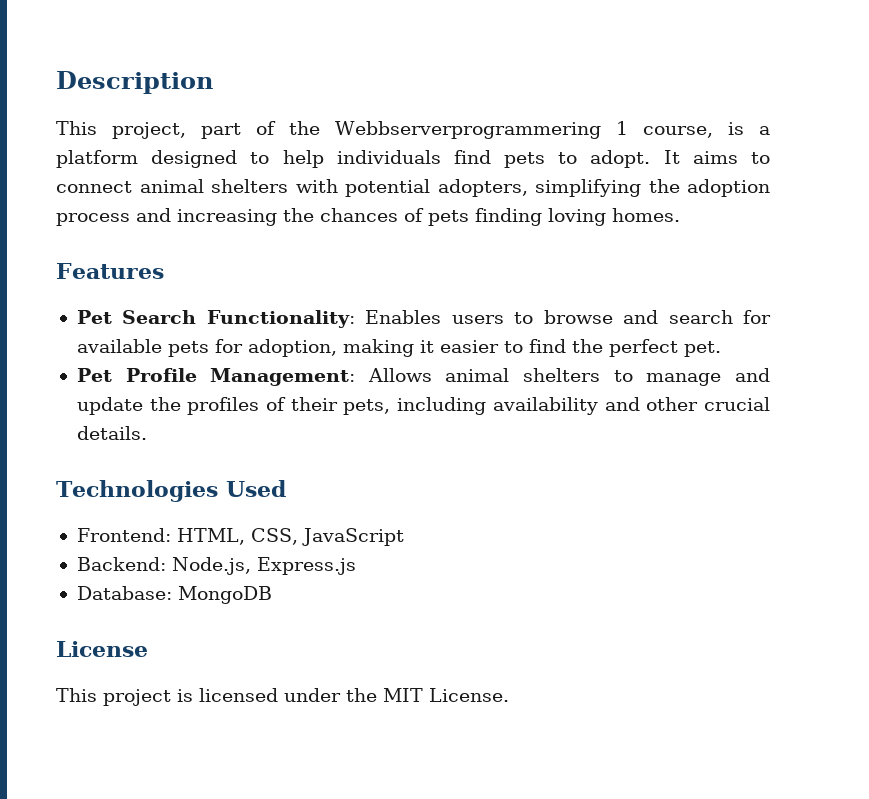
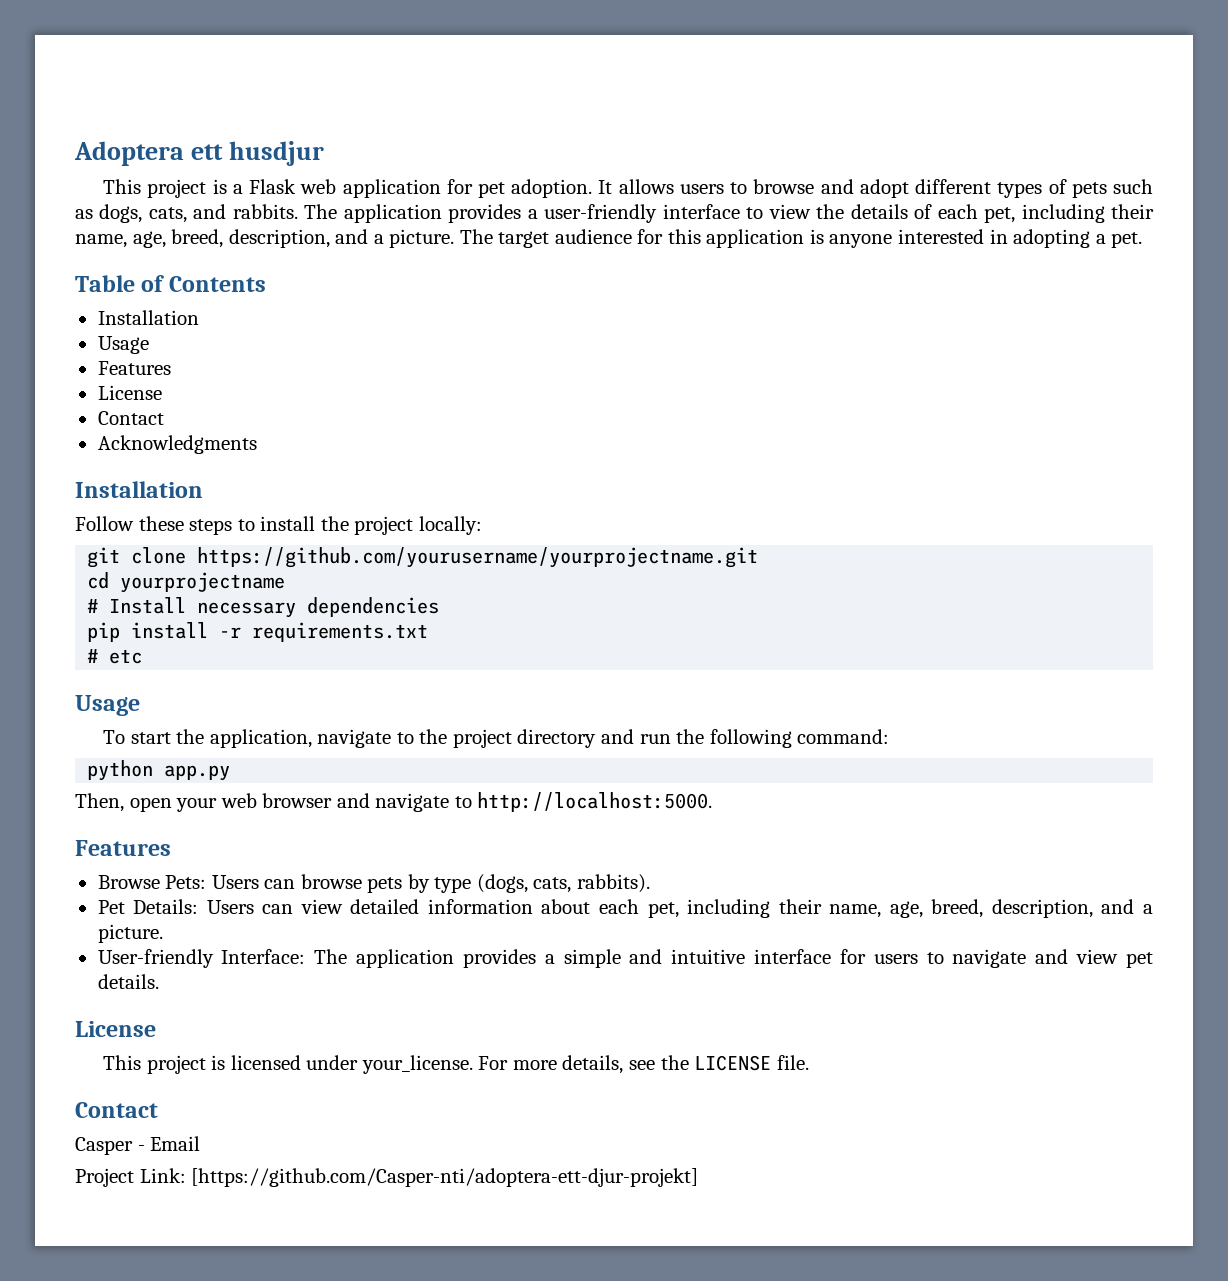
[56,71,213,94] [56,121,770,139] [56,150,770,168] [56,179,770,197] [56,208,680,226] [56,263,164,279] [76,310,771,328] [76,339,721,357] [76,368,771,386] [76,397,770,415] [76,426,147,440] [56,480,286,502] [76,528,404,546] [76,557,356,575] [76,586,272,604] Description // This project, part of the Webbserverprogrammering 1 course, is a platform designed to help individuals find pets to adopt. It aims to connect animal shelters with potential adopters, simplifying the adoption process and increasing the chances of pets finding loving homes. // Features // Pet Search Functionality: Enables users to browse and search for available pets for adoption, making it easier to find the perfect pet. // Pet Profile Management: Allows animal shelters to manage and update the profiles of their pets, including availability and other crucial details. // Technologies Used // Frontend: HTML, CSS, JavaScript // Backend: Node.js, Express.js // Database: MongoDB -> [74,141,325,166] [103,179,1153,198] [75,204,1155,223] [75,229,1143,248] [75,275,266,292] [97,310,199,325] [97,336,149,354] [97,361,171,375] [97,385,162,400] [97,411,164,425] [97,435,257,454] [75,481,203,498] [75,516,482,535] [87,547,759,568] [87,572,286,593] [87,597,440,618] [87,622,429,642] [87,649,143,664] [75,695,140,716] [103,729,890,748] [87,760,231,781] [75,792,713,812] [75,840,171,856] [97,874,650,893] [97,899,1154,918] [97,924,163,943] [97,949,1154,968] [97,974,159,989] Adoptera ett husdjur // This project is a Flask web application for pet adoption. It allows users to browse and adopt different types of pets such as dogs, cats, and rabbits. The application provides a user-friendly interface to view the details of each pet, including their name, age, breed, description, and a picture. The target audience for this application is anyone interested in adopting a pet. // Table of Contents // Installation // Usage // Features // License // Contact // Acknowledgments // Installation // Follow these steps to install the project locally: // git clone https://github.com/yourusername/yourprojectname.git // cd yourprojectname // # Install necessary dependencies // pip install -r requirements.txt // # etc // Usage // To start the application, navigate to the project directory and run the following command: // python app.py // Then, open your web browser and navigate to http://localhost:5000. // Features // Browse Pets: Users can browse pets by type (dogs, cats, rabbits). // Pet Details: Users can view detailed information about each pet, including their name, age, breed, description, and a picture. // User-friendly Interface: The application provides a simple and intuitive interface for users to navigate and view pet details.
[346,688,509,702] the MIT License. -> [361,1055,809,1074] [75,1102,158,1118] [75,1136,201,1155] [75,1168,699,1187] your_license. For more details, see the LICENSE file. // Contact // Casper - Email // Project Link: [https://github.com/Casper-nti/adoptera-ett-djur-projekt]

